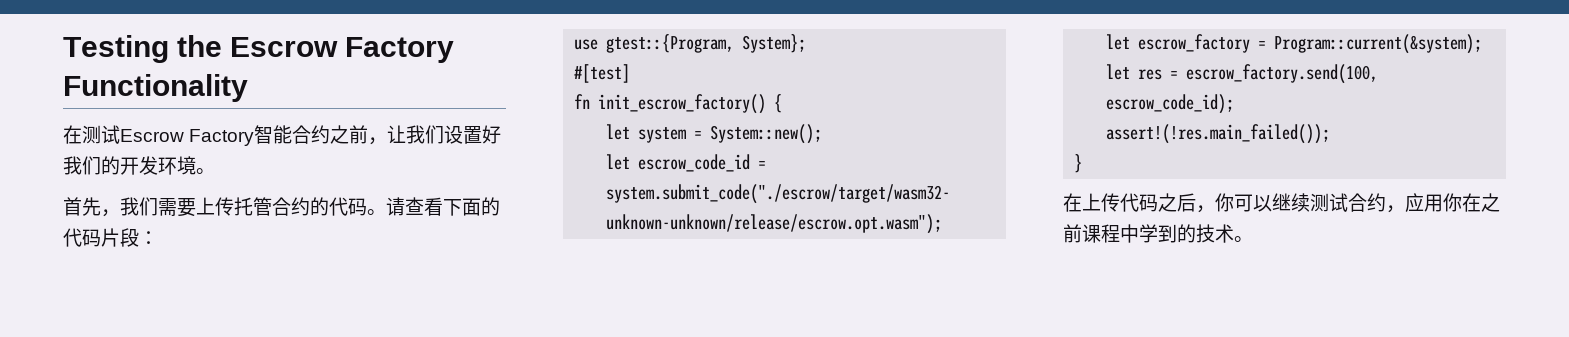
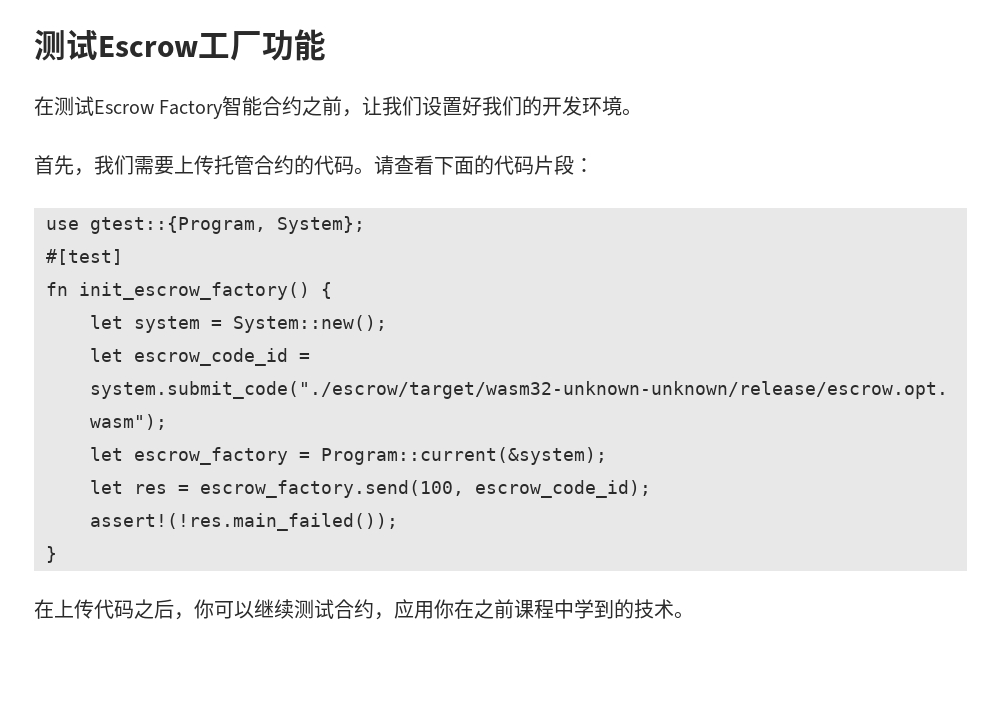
[63,35,455,63] [63,74,248,102] Testing the Escrow Factory Functionality -> [34,29,326,61] 测试Escrow工厂功能

